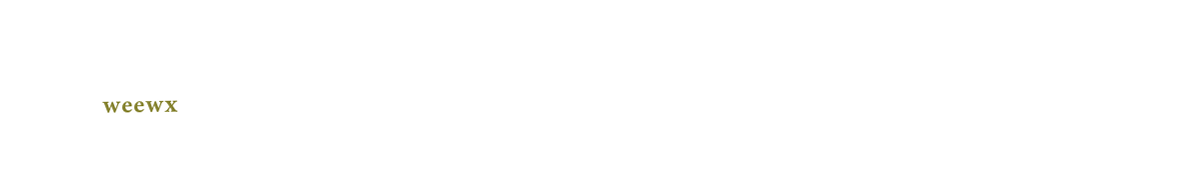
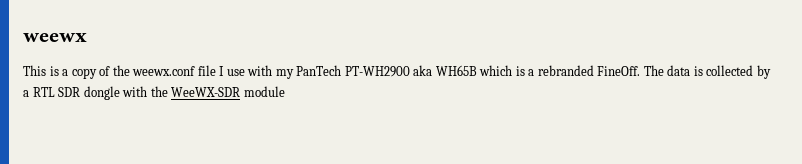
(179, 106) none -> [23,65,771,79] [23,86,285,100] // This is a copy of the weewx.conf file I use with my PanTech PT-WH2900 aka WH65B which is a rebranded FineOff. The data is collected by a RTL SDR dongle with the WeeWX-SDR module

